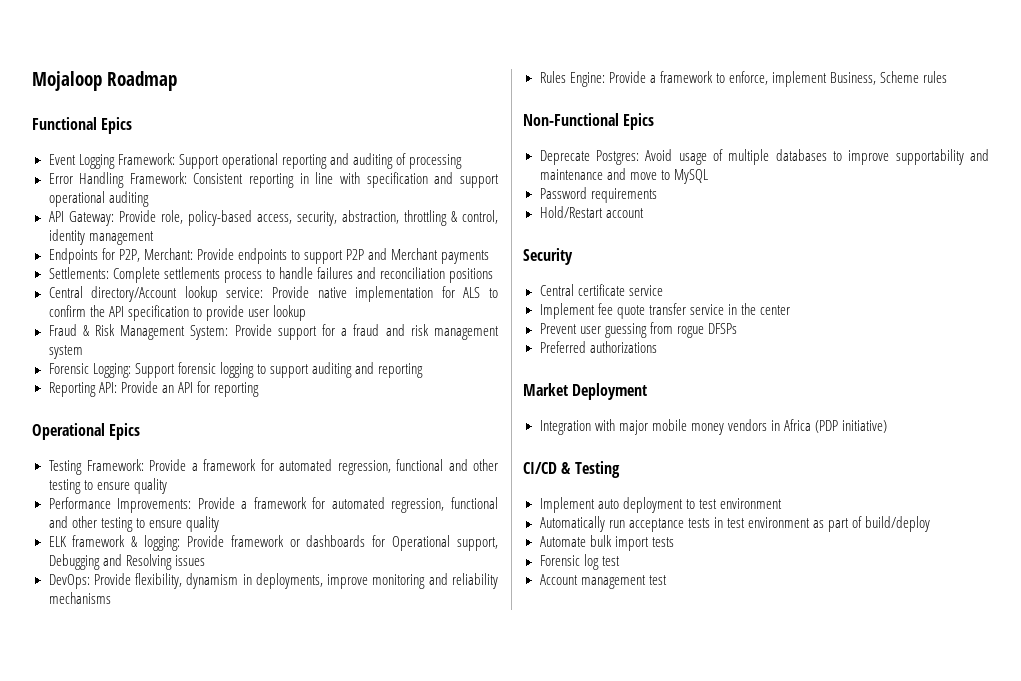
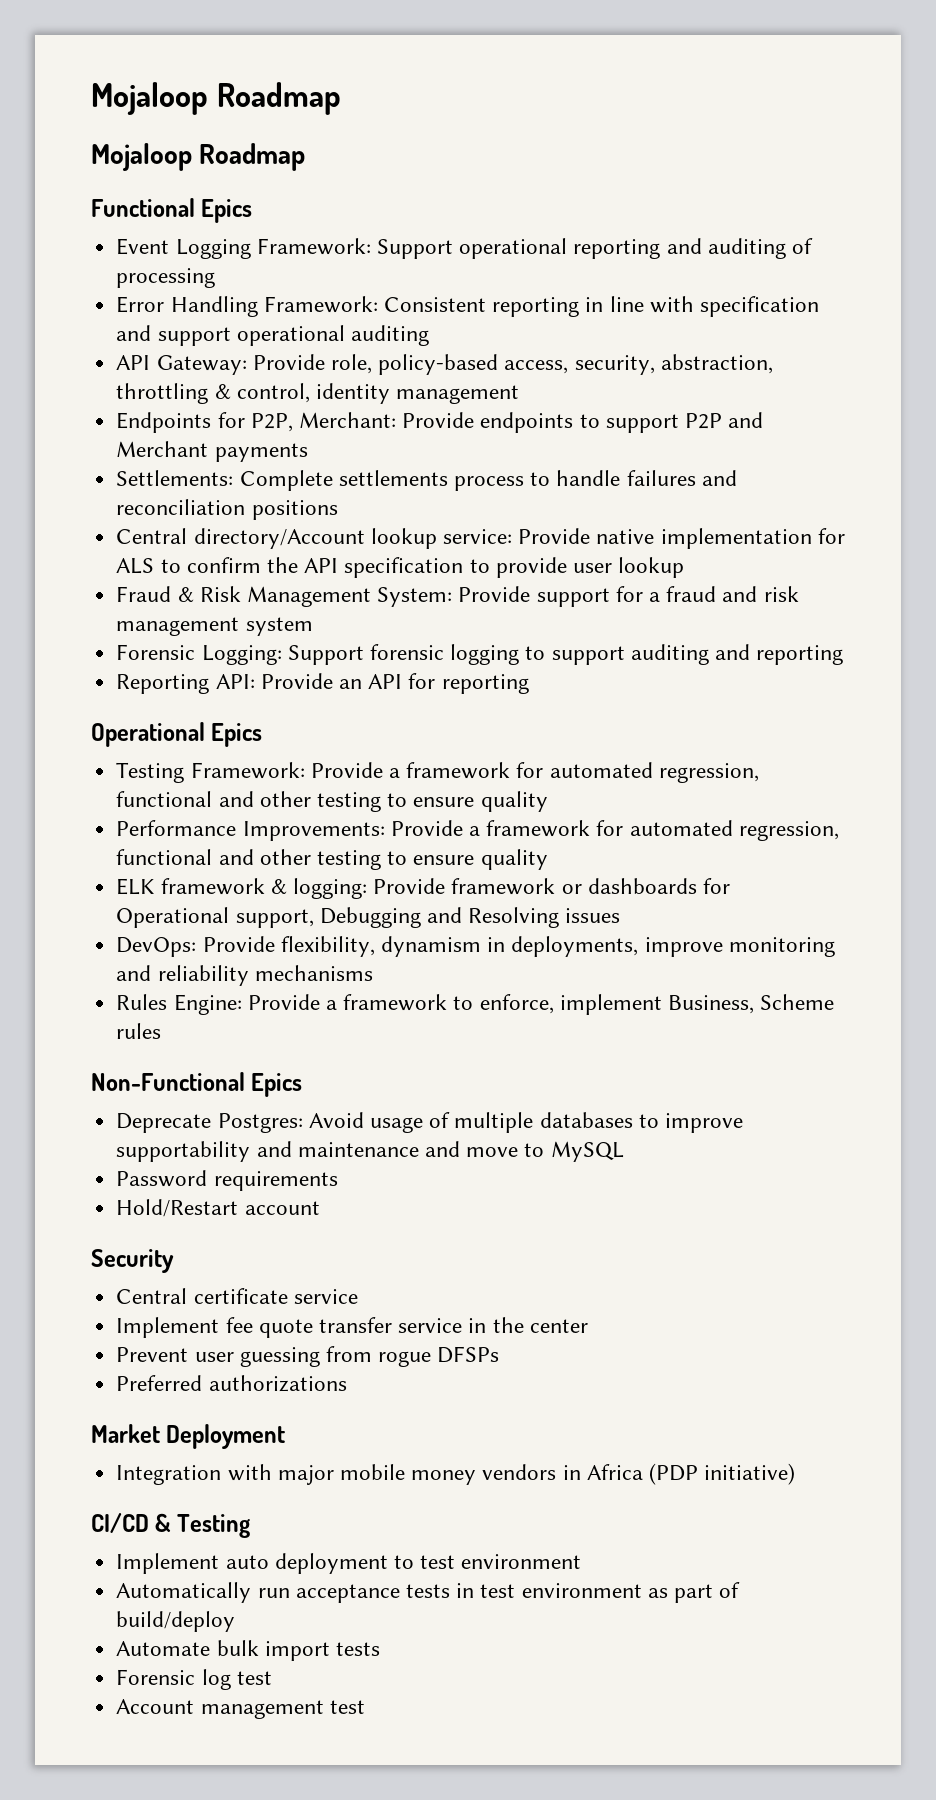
[32,71,178,91] Mojaloop Roadmap -> [91,82,341,115] [91,143,306,171] Mojaloop Roadmap // Mojaloop Roadmap

